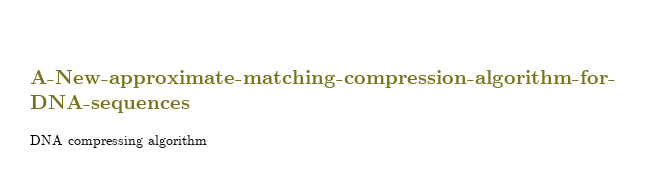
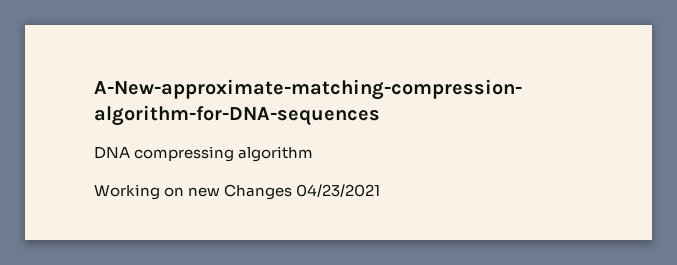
(207, 141) none -> [94,184,381,200] // Working on new Changes 04/23/2021

